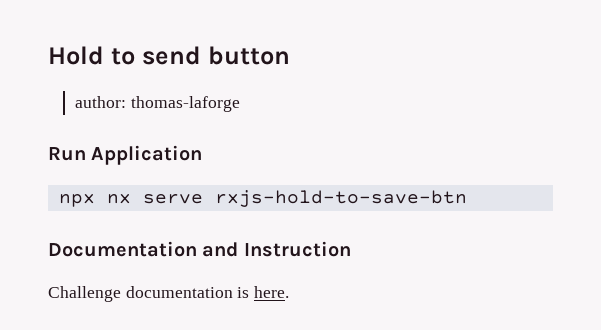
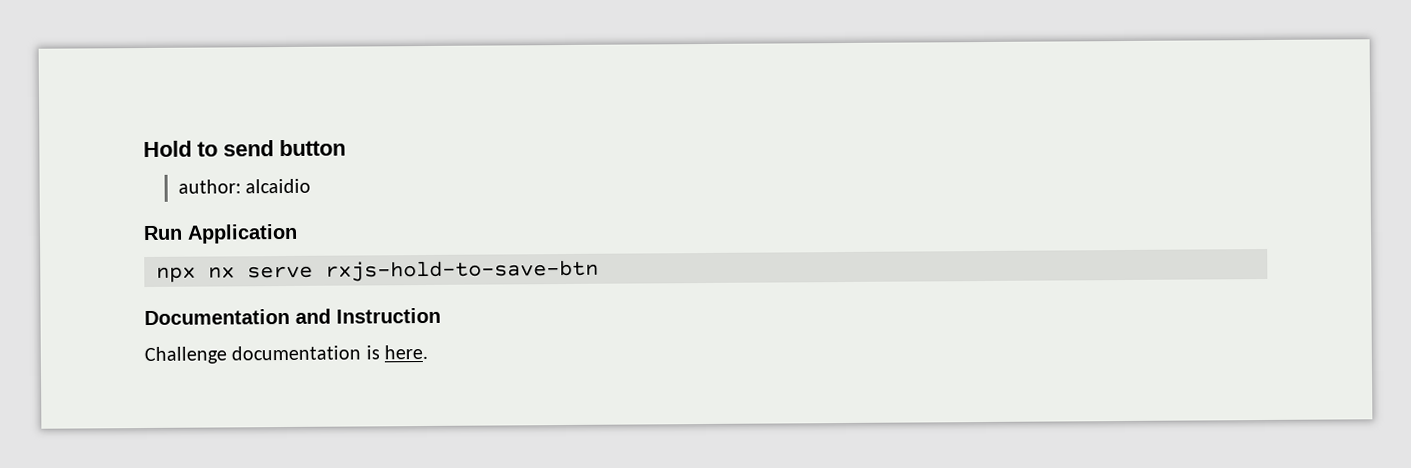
[130,96,240,112] thomas-laforge -> [245,178,312,194] alcaidio

